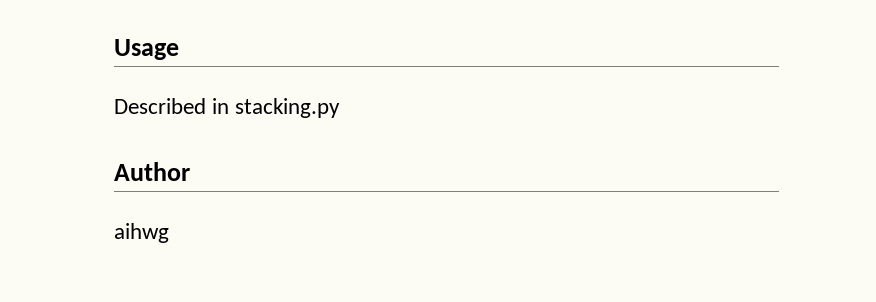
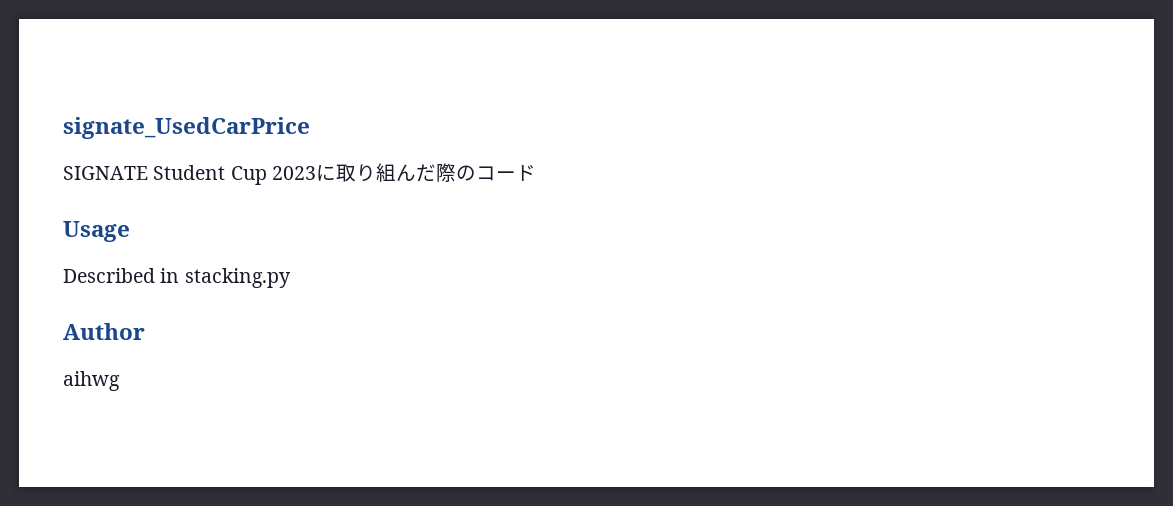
(114, 49) none -> [63,117,310,139] [63,163,536,185] signate_UsedCarPrice // SIGNATE Student Cup 2023に取り組んだ際のコード //

